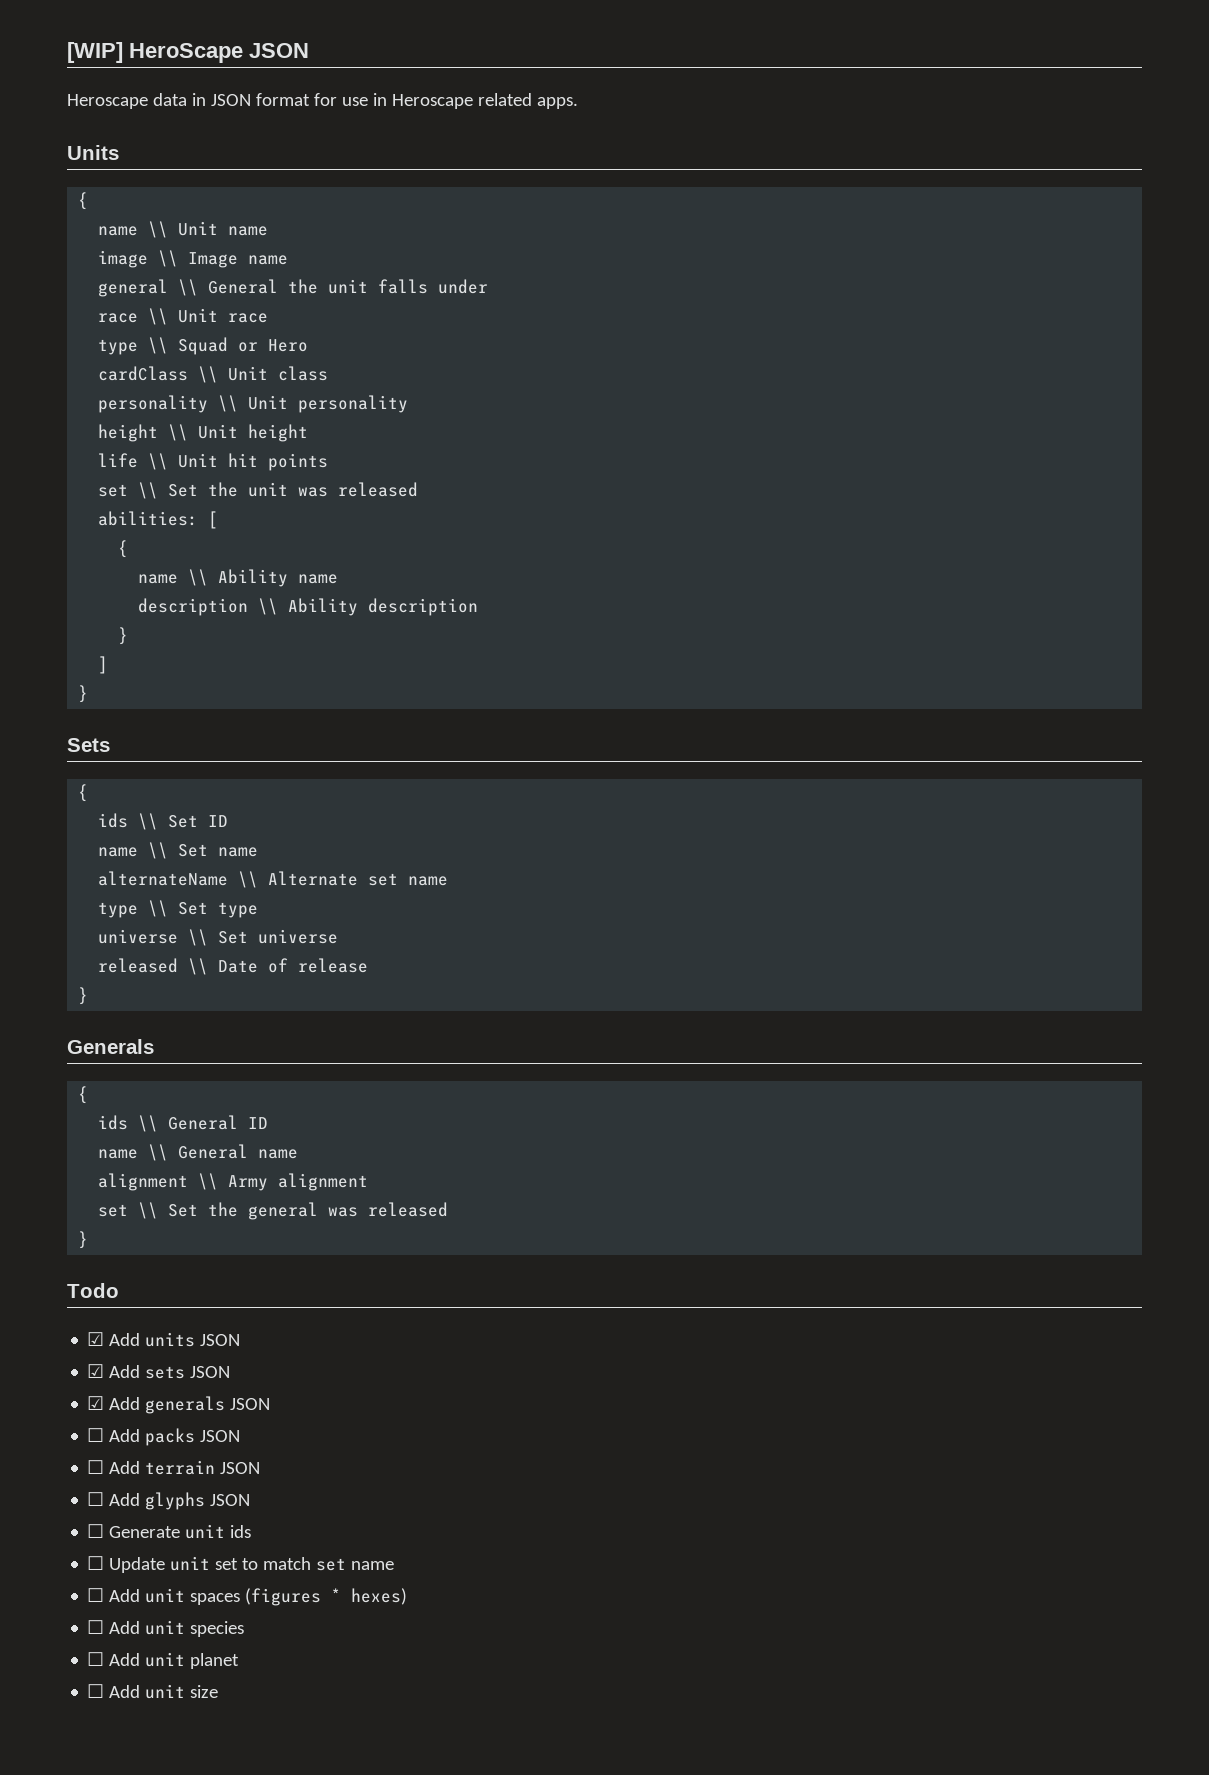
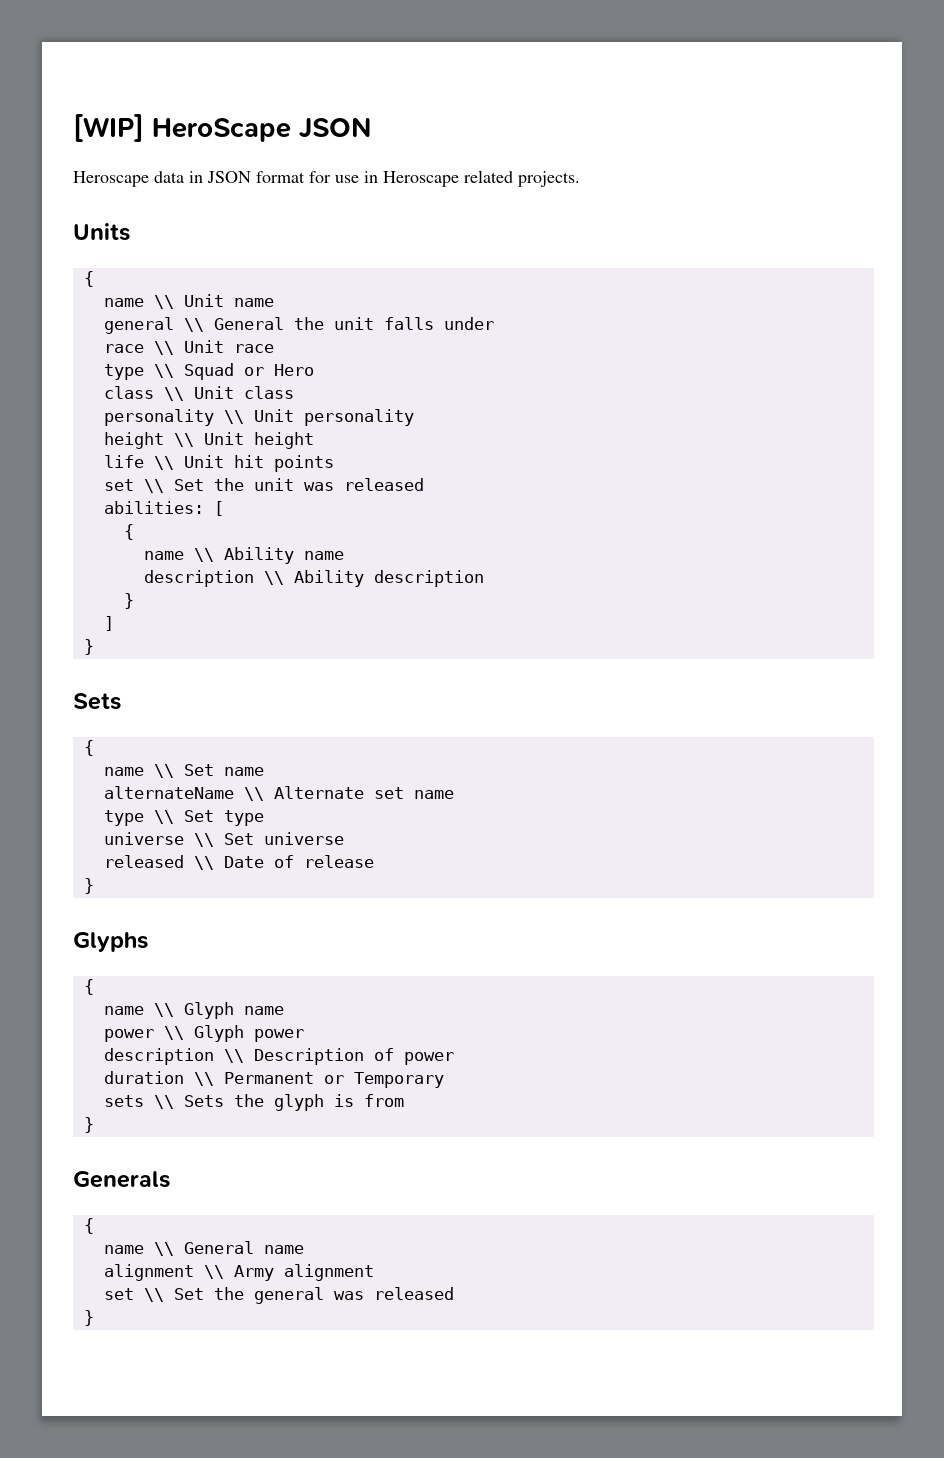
[536,97,578,109] apps. -> [518,171,580,187] projects.
[98,250,289,268] // image \\ Image name -> (274, 302) none
[98,366,189,381] cardClass -> [103,386,154,399] class
[98,813,229,830] // ids \\ Set ID -> (94, 748) none
[67,1039,154,1054] [78,1086,89,1104] [98,1115,269,1132] Generals // { // ids \\ General ID -> [73,932,148,952] [83,979,94,995] [103,1002,284,1019] [103,1025,304,1042] [103,1048,454,1065] [103,1071,444,1088] [103,1094,404,1111] [83,1117,94,1133] [73,1171,170,1188] [83,1218,94,1234] Glyphs // { // name \\ Glyph name // power \\ Glyph power // description \\ Description of power // duration \\ Permanent or Temporary // sets \\ Sets the glyph is from // } // Generals // {
[67,1283,119,1298] [87,1332,241,1347] [87,1364,231,1379] [87,1396,271,1414] [87,1428,241,1446] [87,1460,261,1475] [87,1492,251,1510] [87,1524,252,1539] [87,1556,395,1573] [87,1588,408,1606] [87,1620,245,1637] [87,1652,240,1669] [87,1684,219,1699] // Todo // ☑ Add units JSON // ☑ Add sets JSON // ☑ Add generals JSON // ☐ Add packs JSON // ☐ Add terrain JSON // ☐ Add glyphs JSON // ☐ Generate unit ids // ☐ Update unit set to match set name // ☐ Add unit spaces (figures * hexes) // ☐ Add unit species // ☐ Add unit planet // ☐ Add unit size -> (94, 1318) none

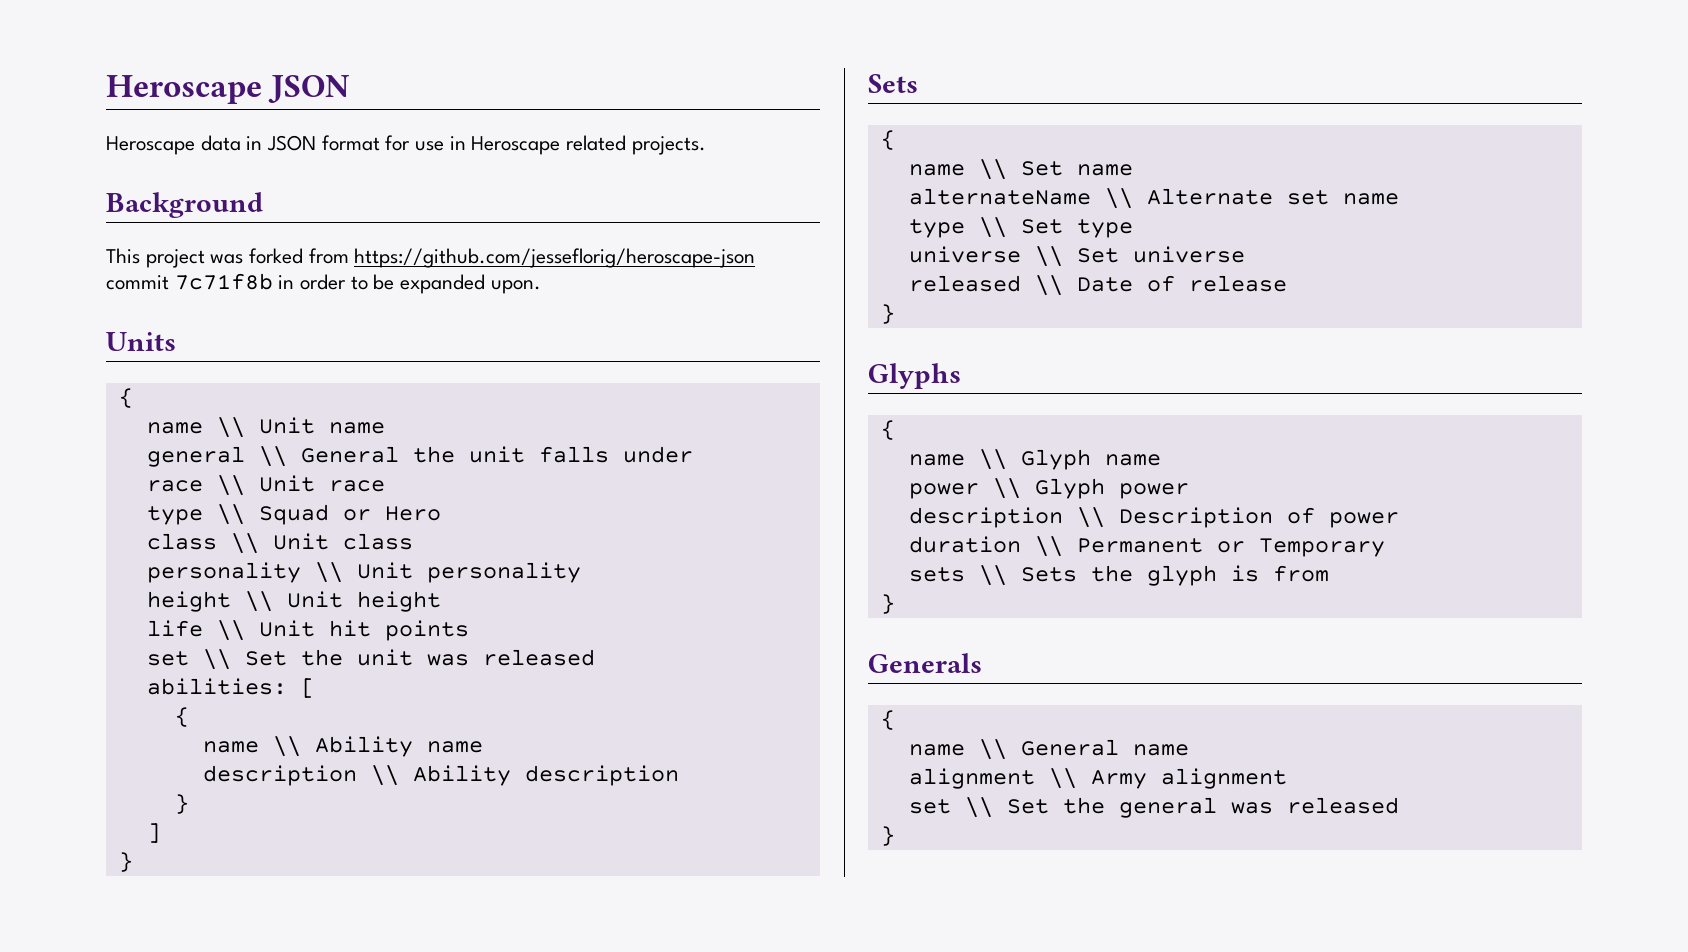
[73,114,291,142] [WIP] HeroScape -> [106,75,262,104] Heroscape
(580, 179) none -> [106,192,263,218] [106,248,756,268] [106,273,541,294] // Background // This project was forked from https://github.com/jesseflorig/heroscape-json commit 7c71f8b in order to be expanded upon.

